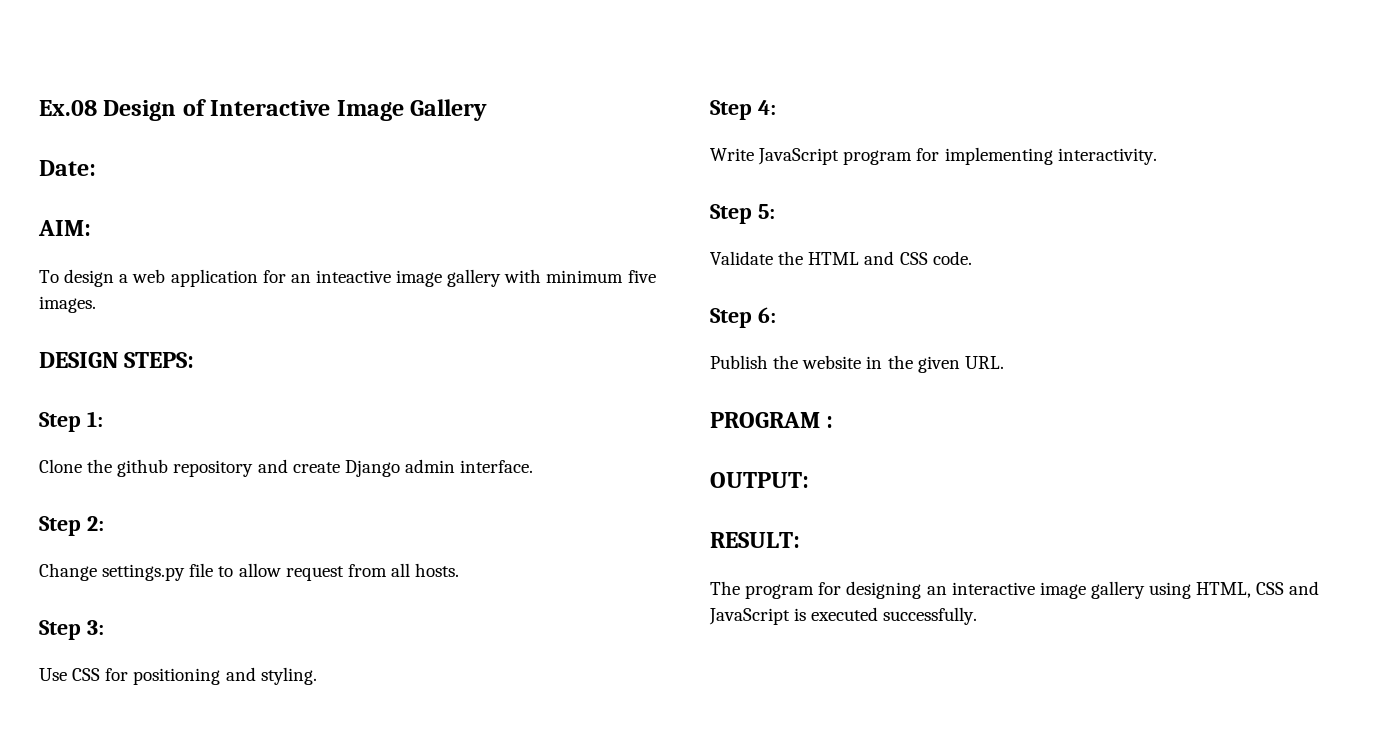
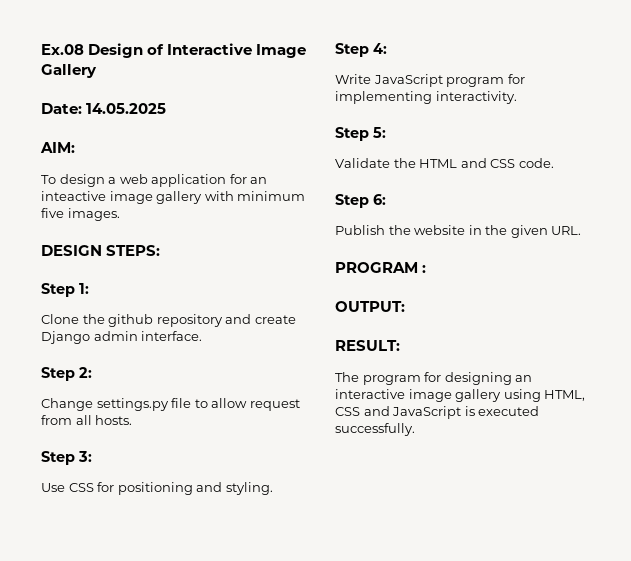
(96, 168) none -> [86,103,167,114] 14.05.2025

